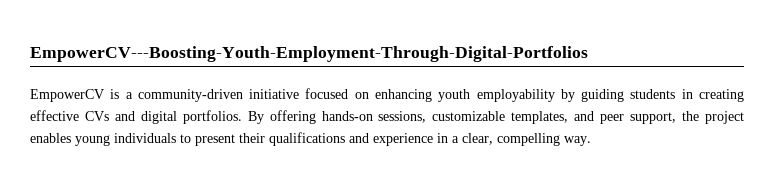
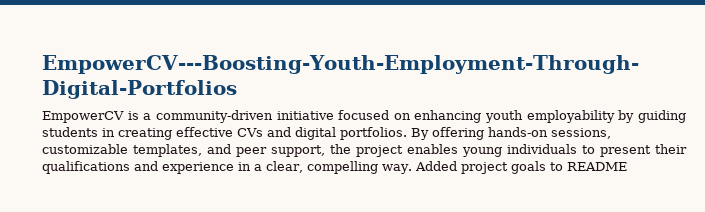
(591, 141) none -> [414,161,627,174] Added project goals to README

